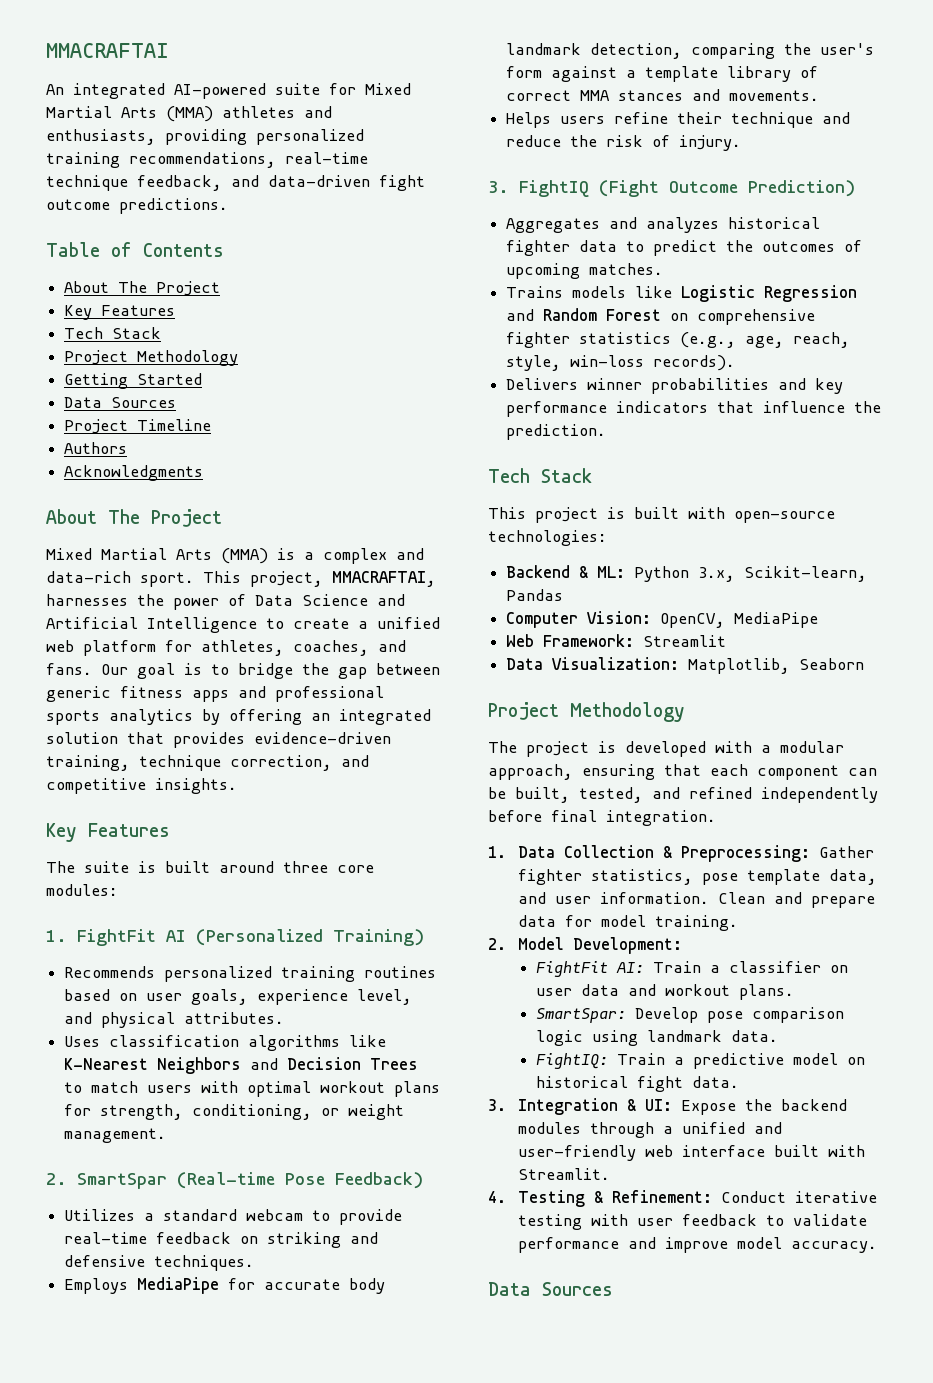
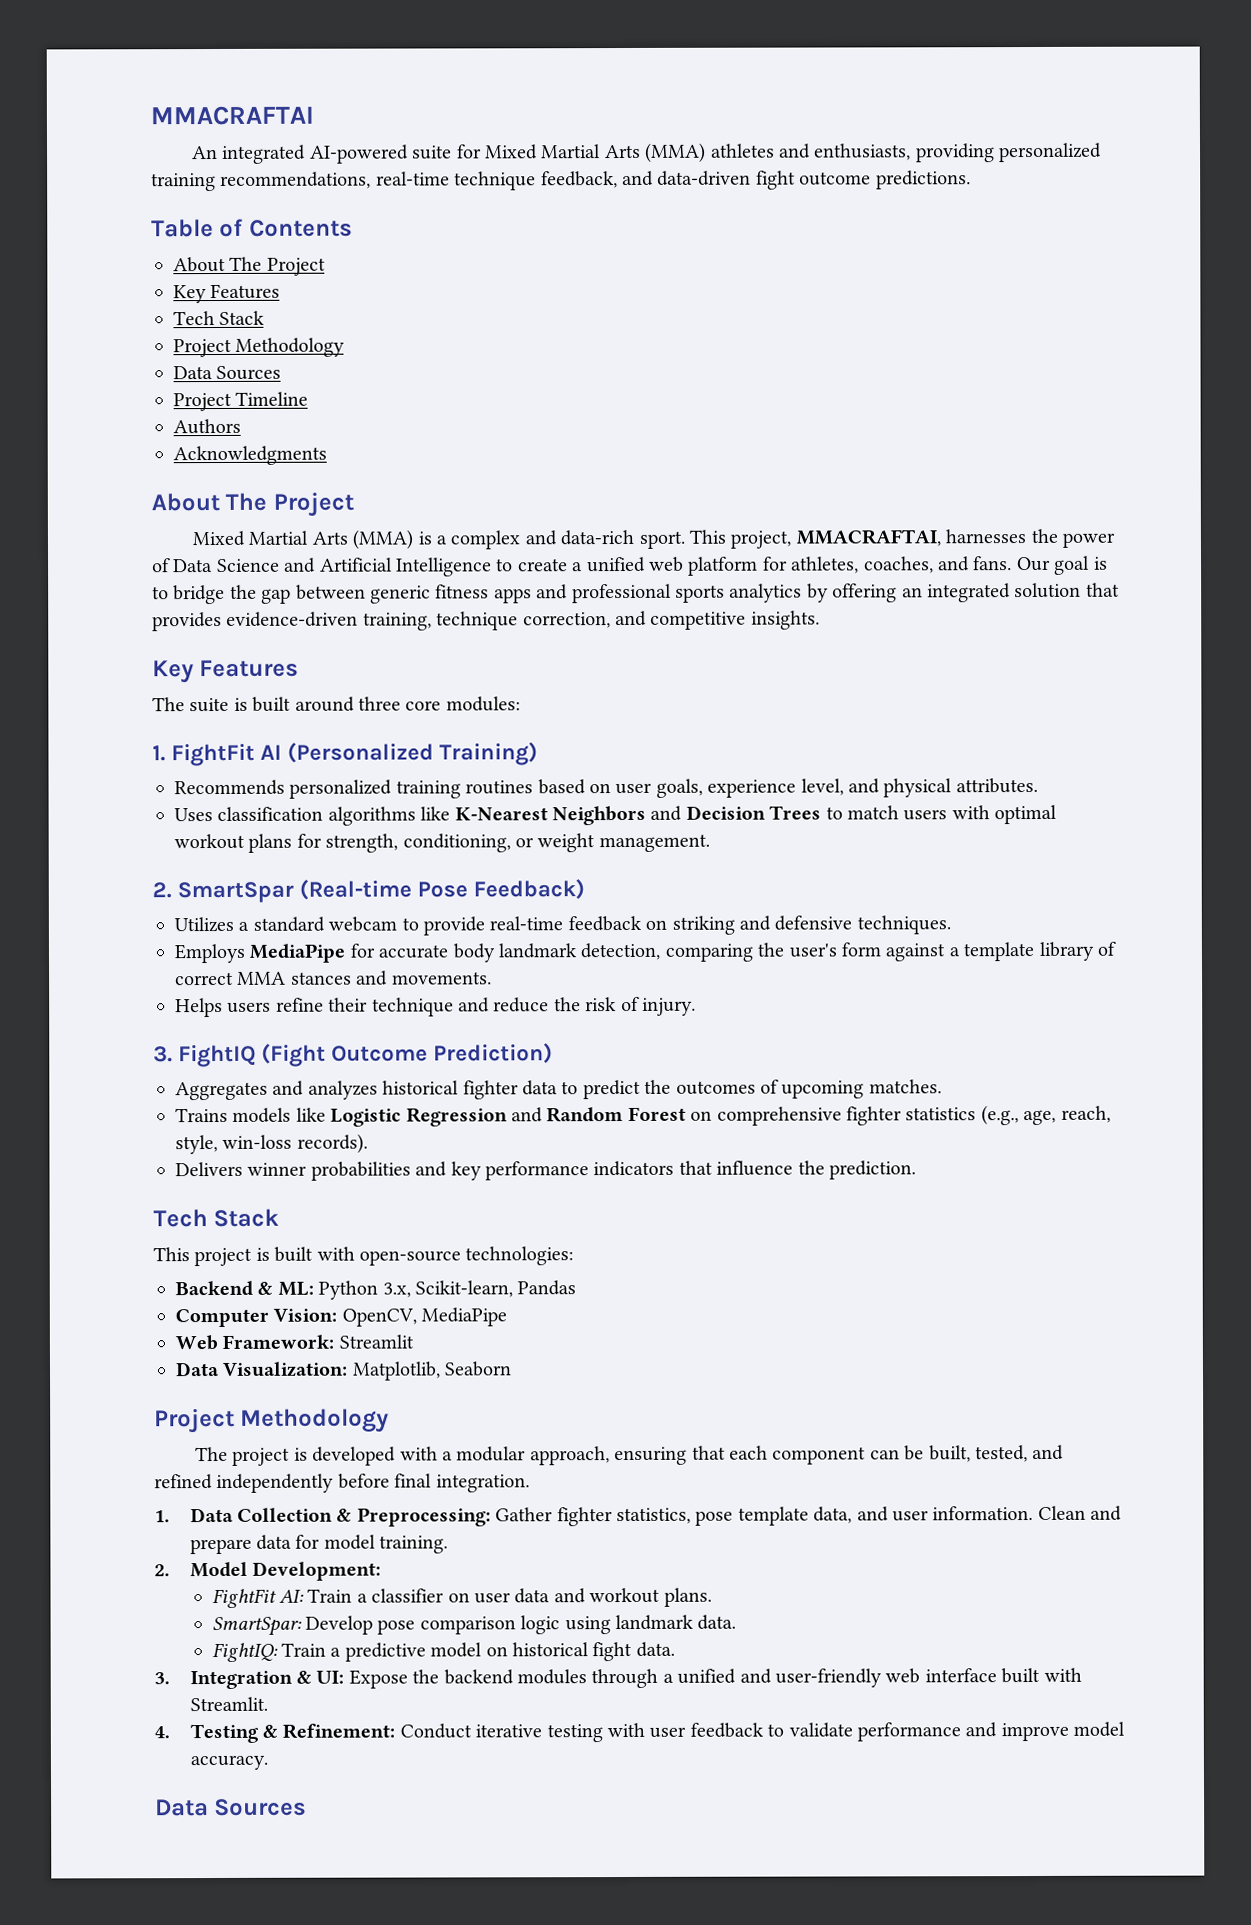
[64,373,203,389] // Getting Started -> (346, 347) none

